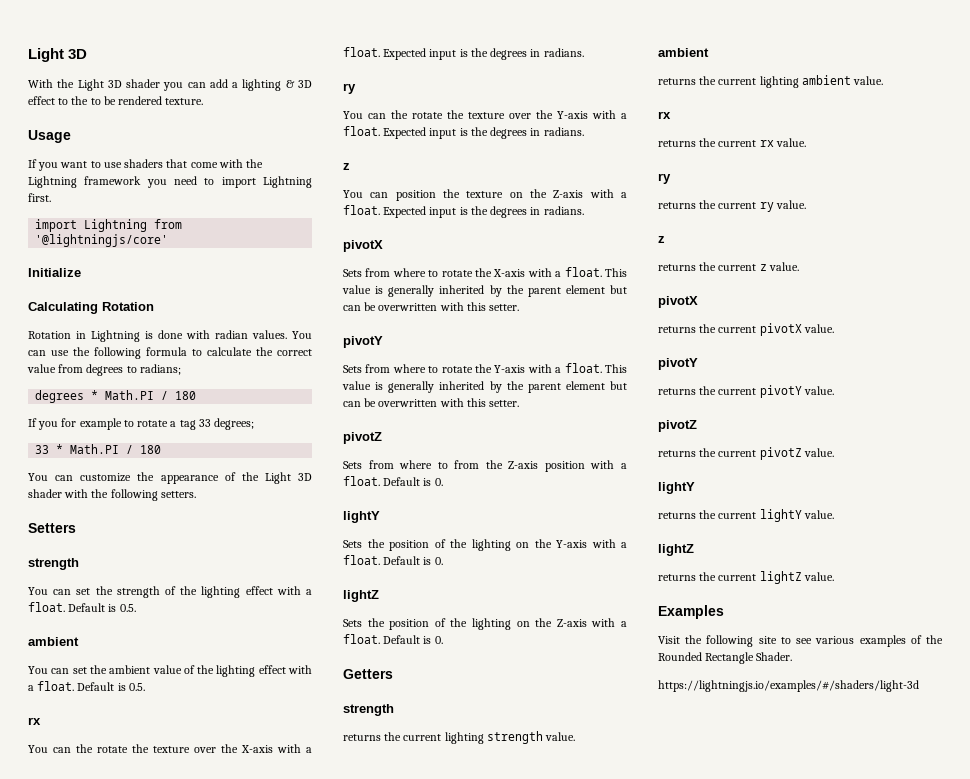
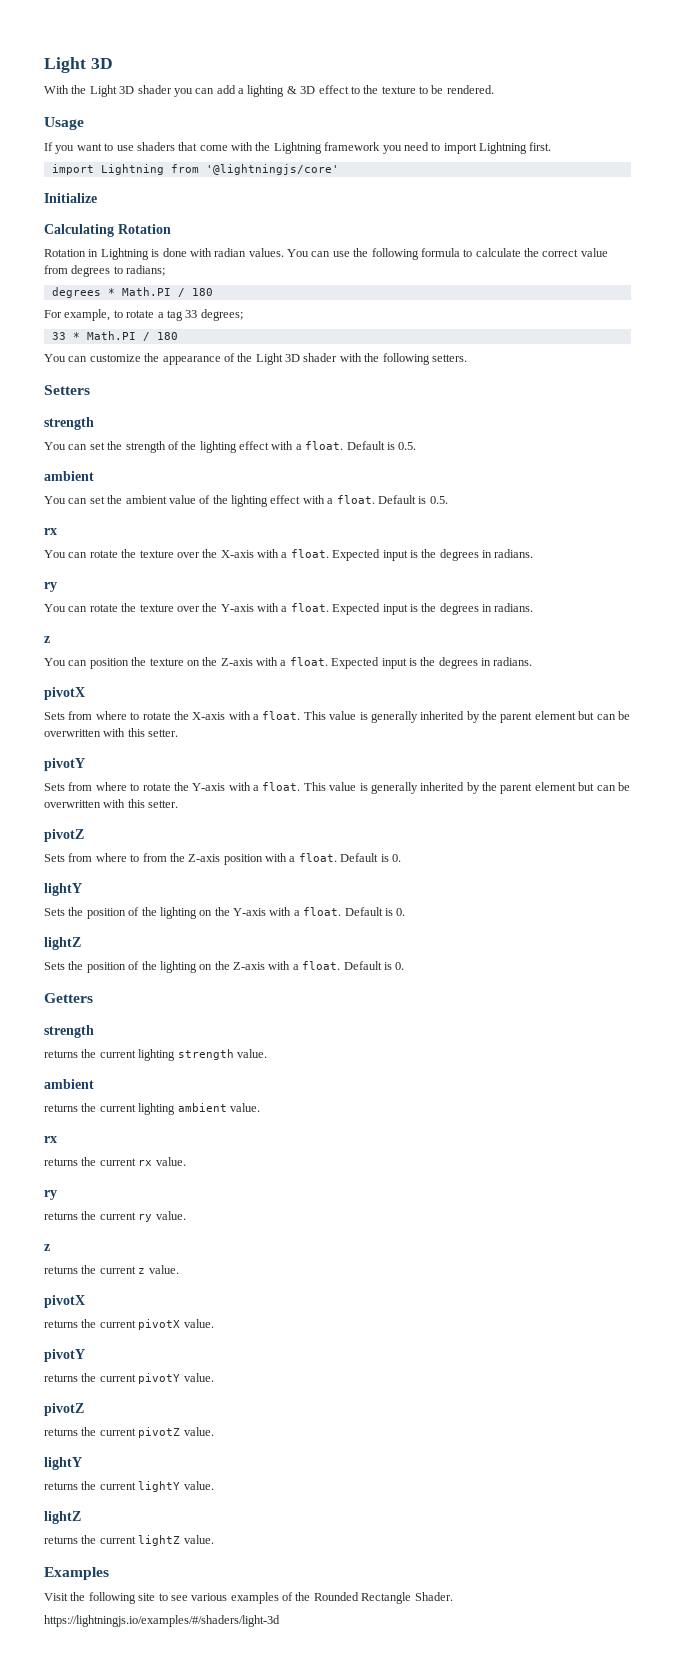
(89, 100) none -> [381,86,416,94] texture
[118,96,204,105] rendered texture. -> [446,85,494,94] rendered.
[28,418,122,430] If you for example -> [44,309,111,321] For example,
[76,744,93,753] the -> (88, 555) none
[391,110,408,119] the -> (88, 609) none

